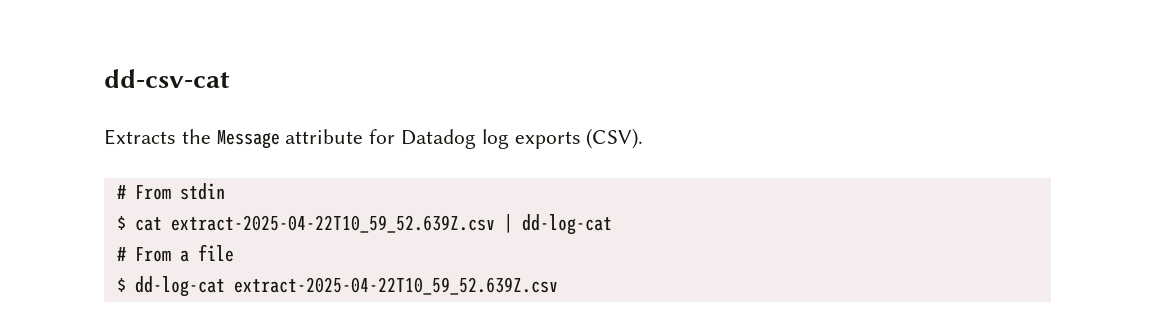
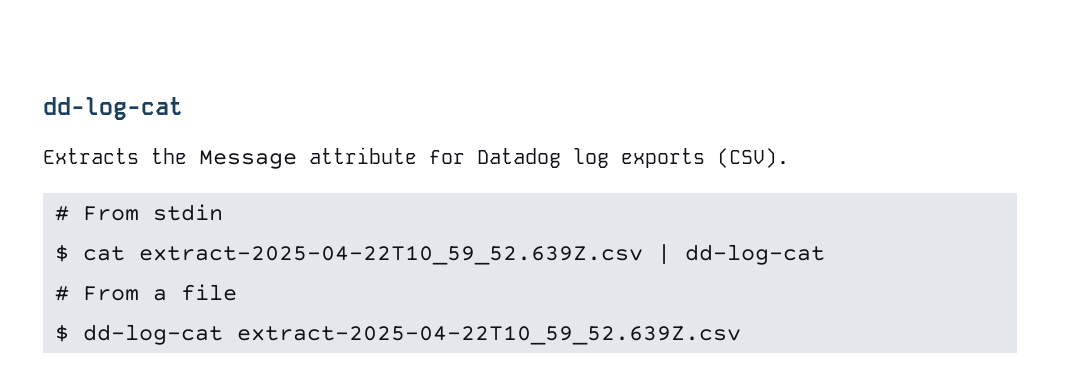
[104,69,230,88] dd-csv-cat -> [43,97,183,120] dd-log-cat

